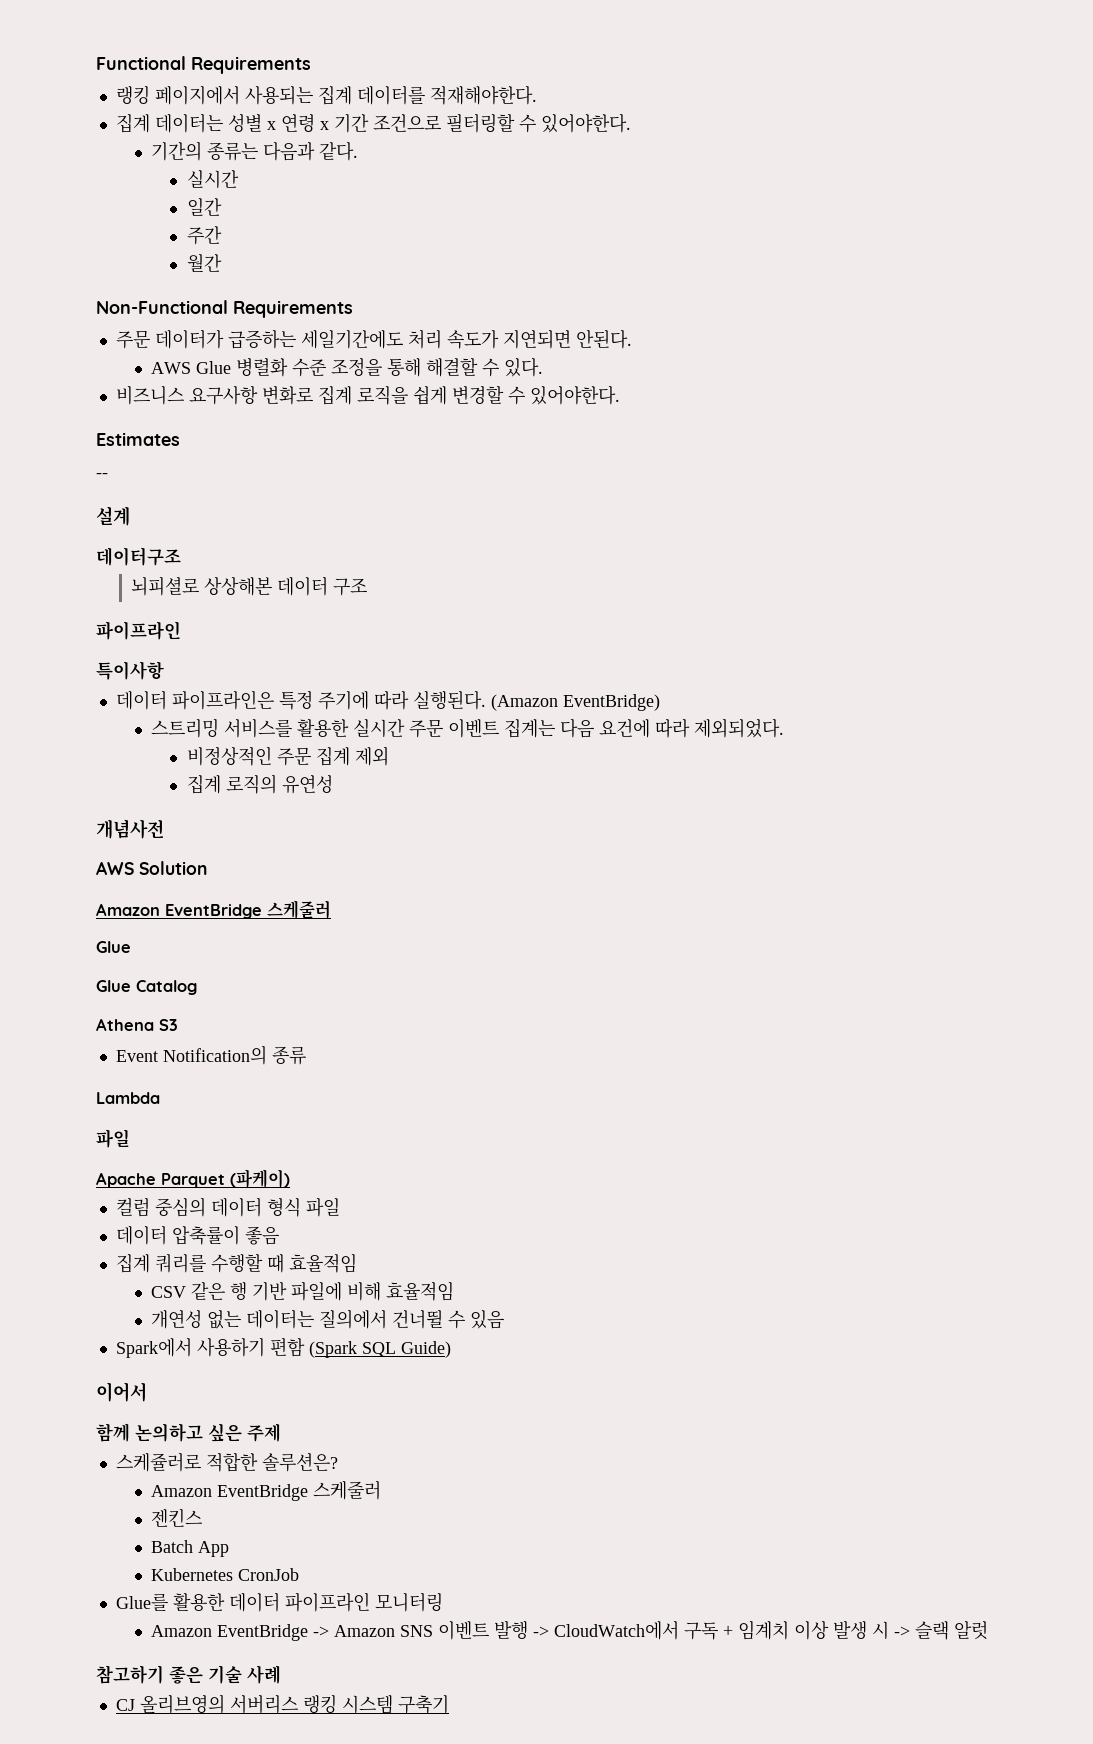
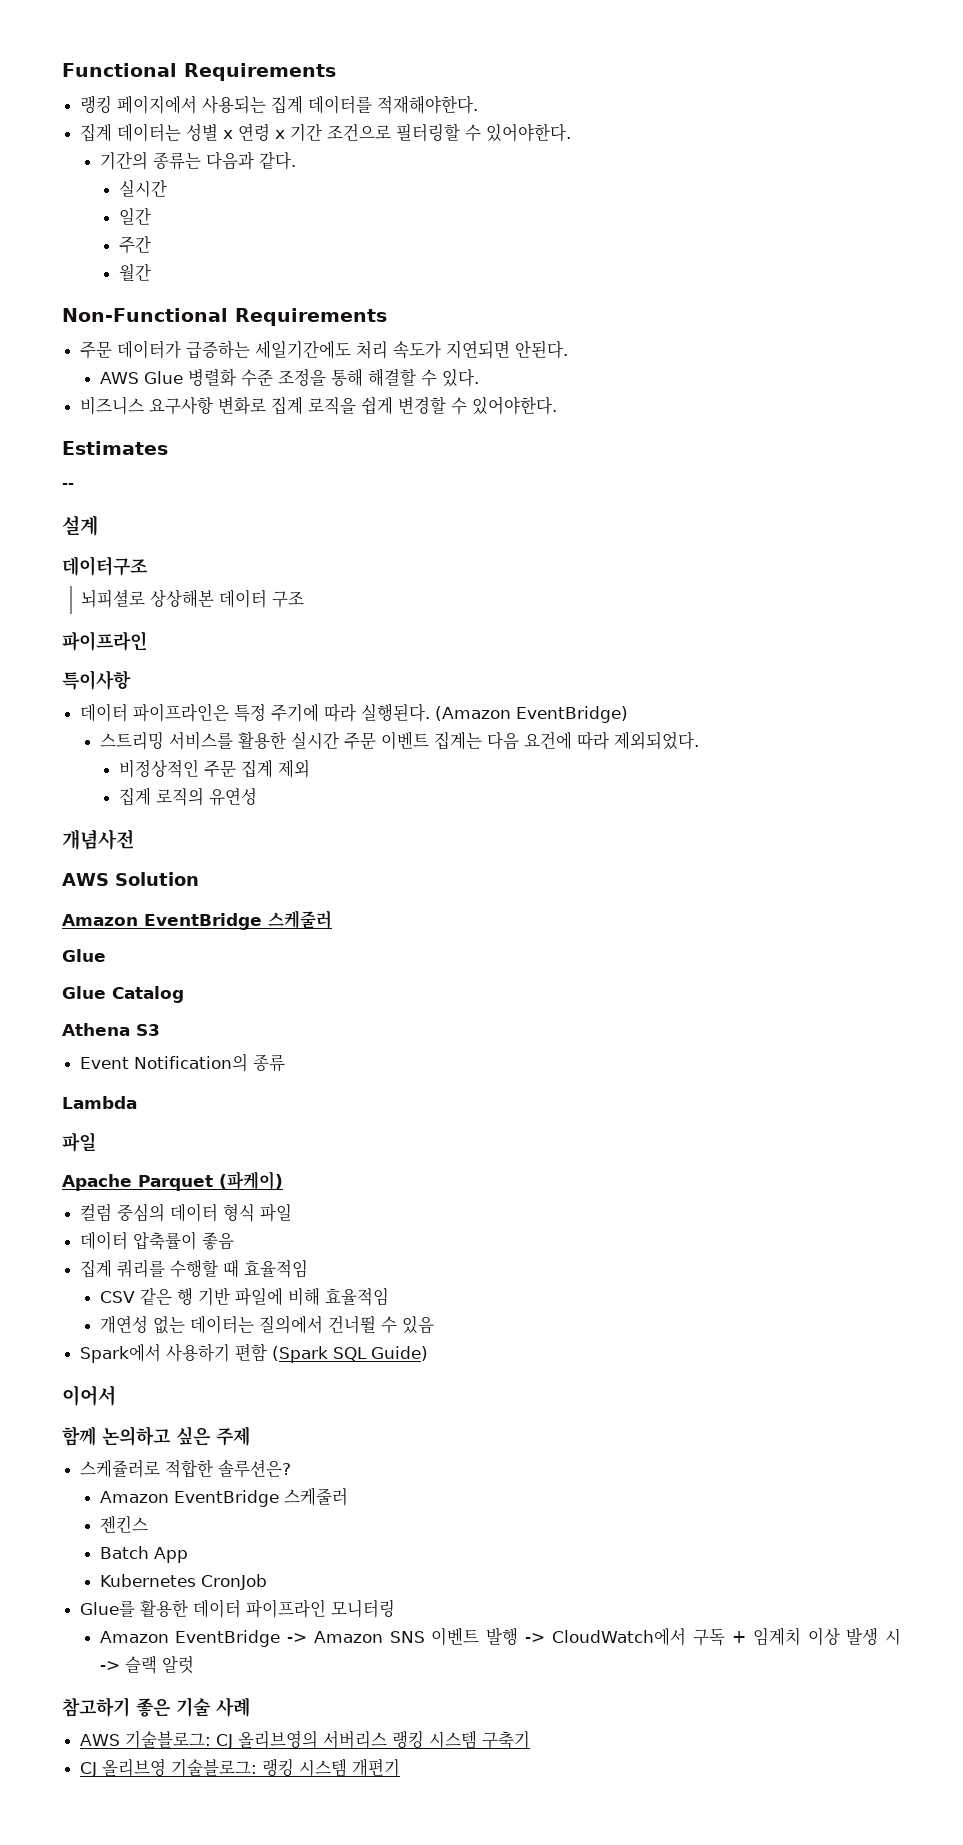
(281, 1674) none -> [80,1731,212,1749] AWS 기술블로그:
(449, 1704) none -> [80,1758,401,1777] // CJ 올리브영 기술블로그: 랭킹 시스템 개편기

